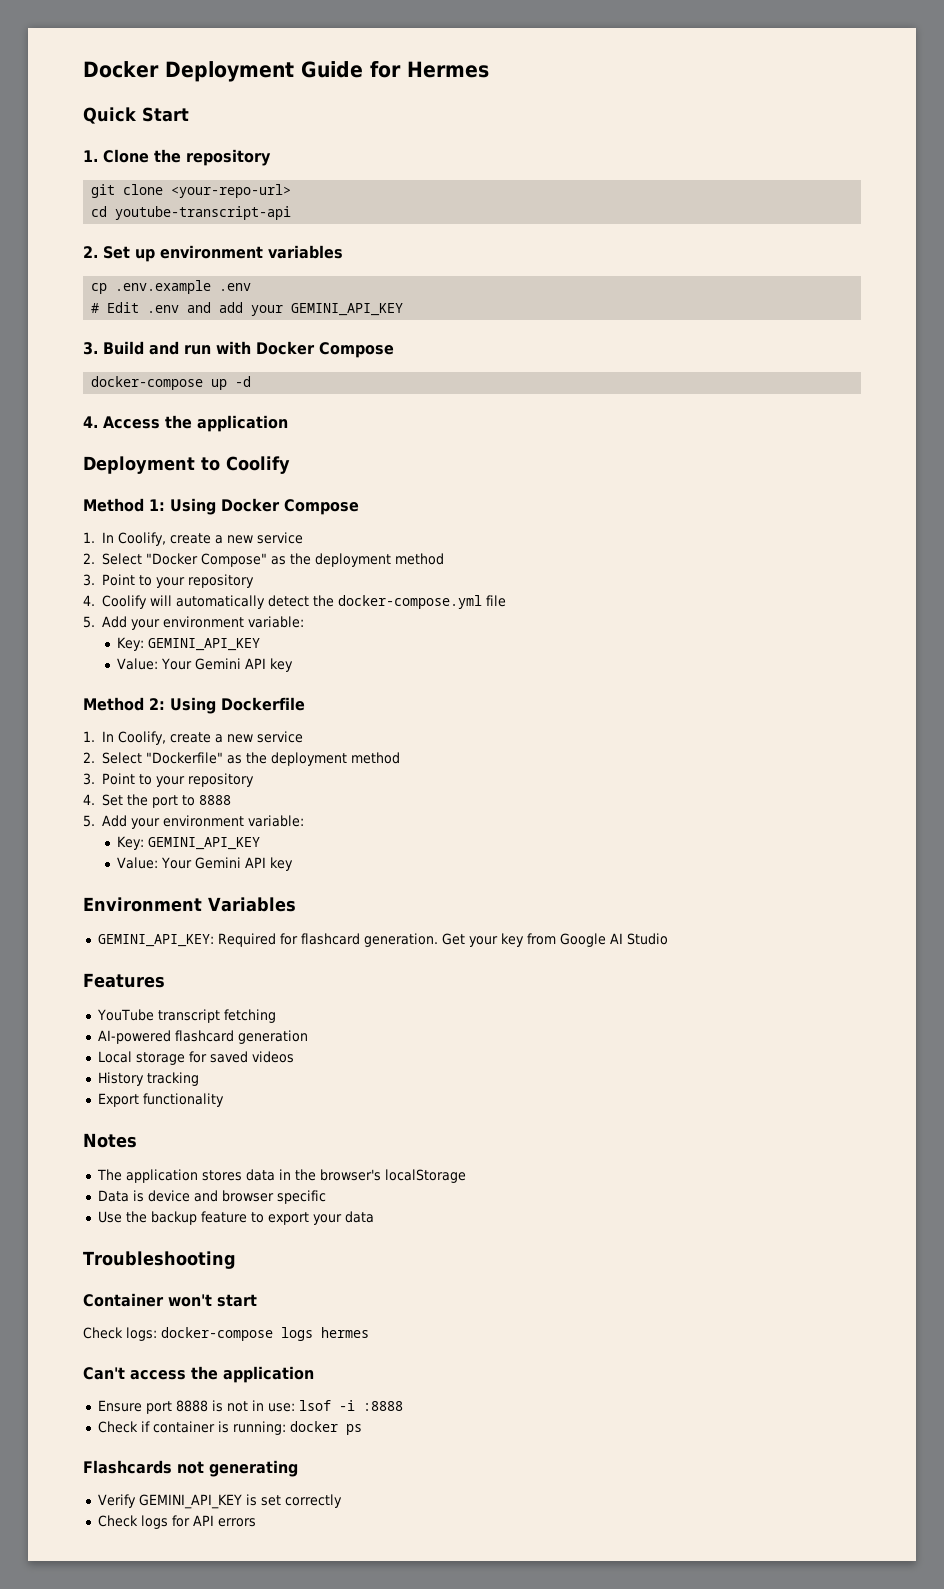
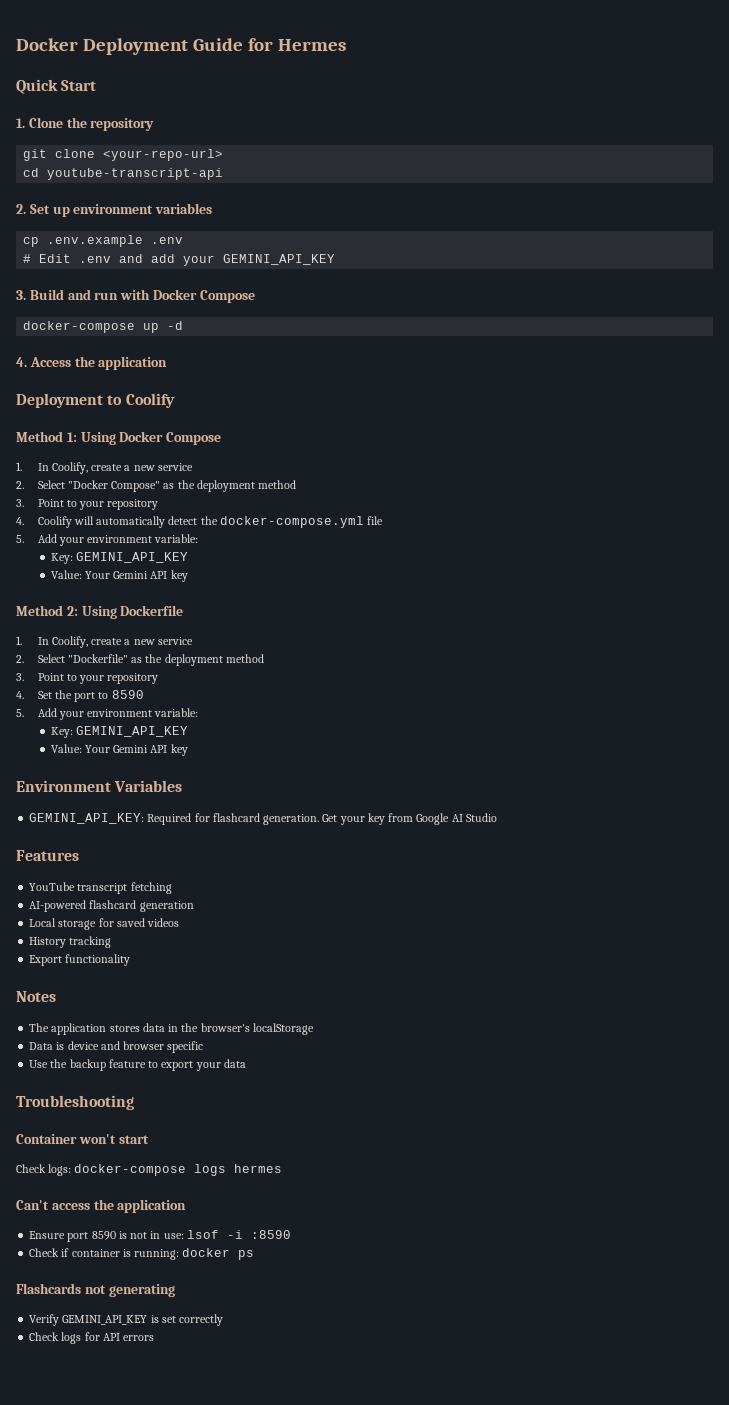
[199,795,232,805] 8888 -> [111,690,144,699] 8590
[175,1400,208,1412] 8888 -> [91,1231,116,1240] 8590
[362,1401,403,1411] :8888 -> [250,1230,291,1239] :8590

